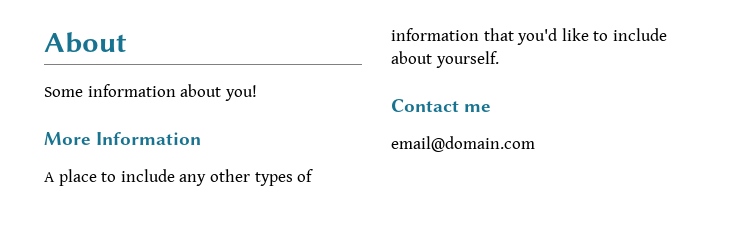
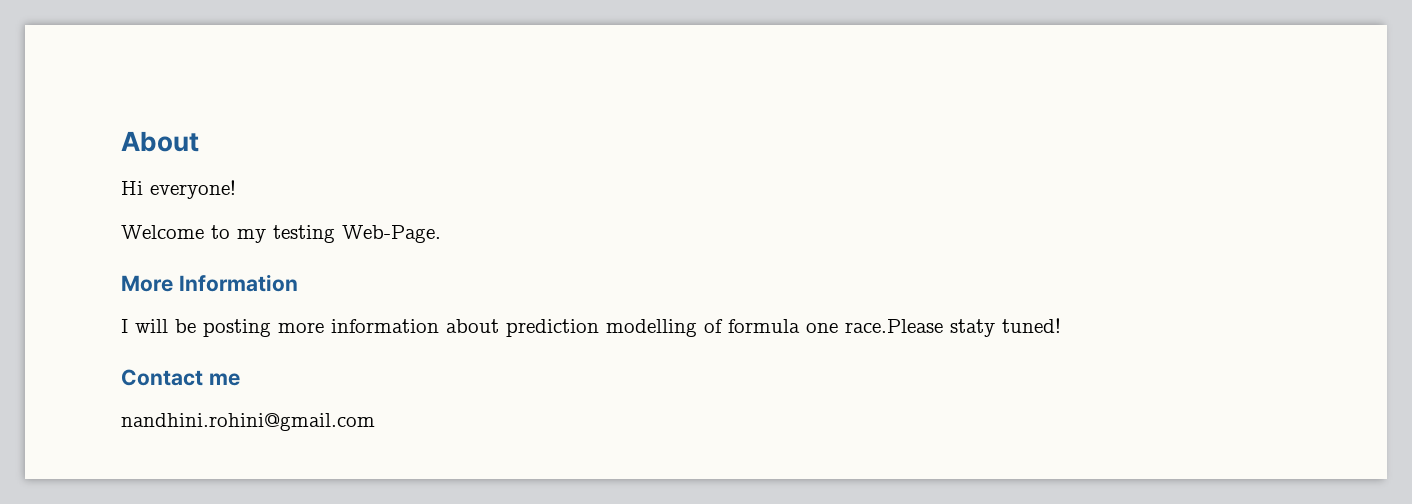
[44,84,257,101] [44,132,202,145] [44,169,314,186] [391,28,667,45] [391,51,499,68] Some information about you! // More Information // A place to include any other types of information that you'd like to include about yourself. -> [121,180,236,199] [121,225,441,243] [121,274,298,292] [121,318,1061,337] Hi everyone! // Welcome to my testing Web-Page. // More Information // I will be posting more information about prediction modelling of formula one race.Please staty tuned!
[391,136,535,152] email@domain.com -> [121,413,375,431] nandhini.rohini@gmail.com

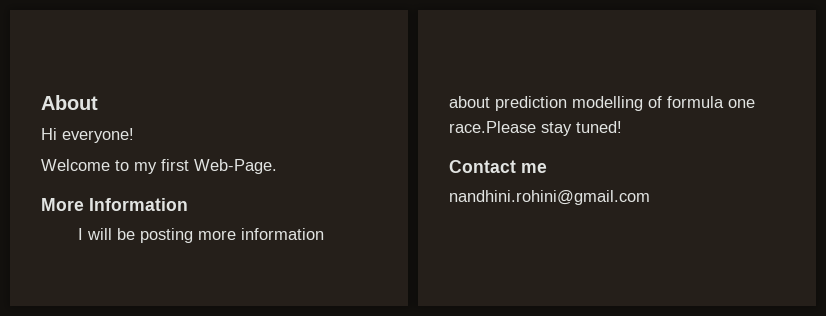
[273,225,335,243] testing -> [161,159,189,171] first
[950,319,995,337] staty -> [541,122,572,136] stay

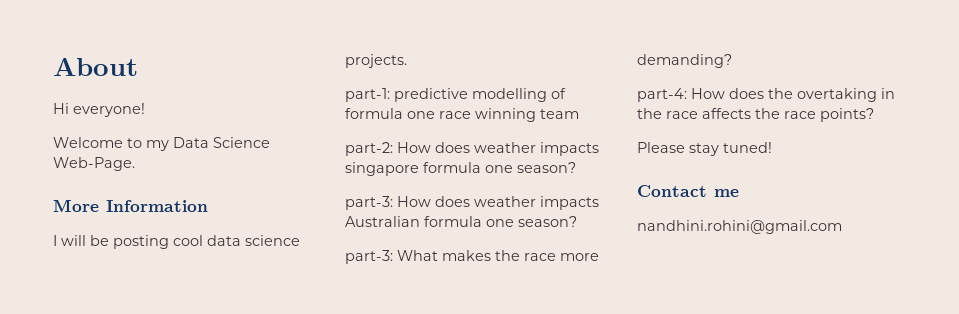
[161,159,189,171] first -> [173,137,270,148] Data Science
[198,228,325,240] [449,96,755,111] [449,121,536,133] more information about prediction modelling of formula one race.Please -> [173,235,300,246] [345,54,407,68] [345,88,566,102] [345,108,579,122] [345,142,599,156] [345,162,576,176] [345,196,599,210] [345,216,577,227] [345,250,599,264] [637,54,732,68] [637,88,895,102] [637,108,874,122] [637,142,685,153] cool data science projects. // part-1: predictive modelling of formula one race winning team // part-2: How does weather impacts singapore formula one season? // part-3: How does weather impacts Australian formula one season? // part-3: What makes the race more demanding? // part-4: How does the overtaking in the race affects the race points? // Please

